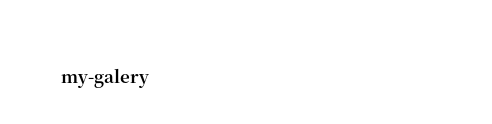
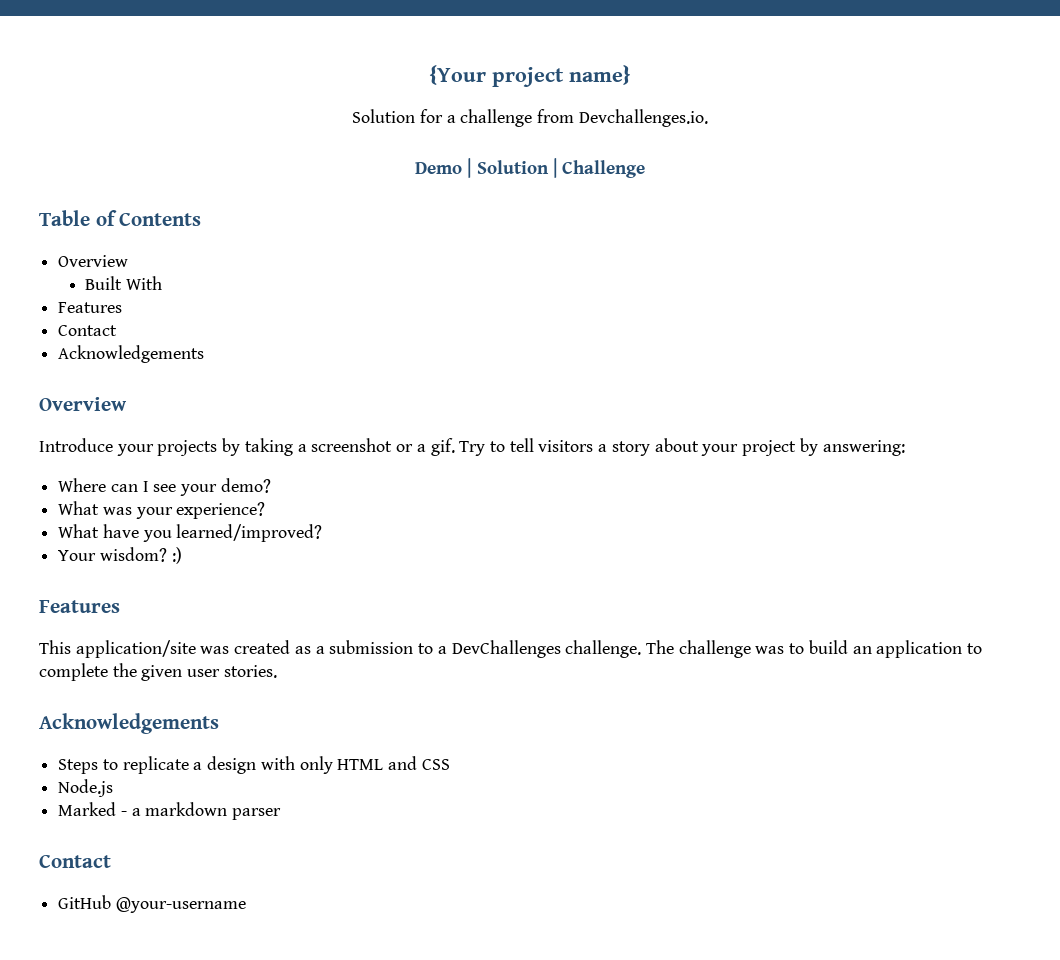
[61,68,149,88] my-galery -> [429,65,631,87] [352,109,708,127] [415,158,645,178] [39,210,202,226] [58,255,129,267] [85,276,163,290] [58,302,123,313] [58,325,118,336] [58,345,205,363] [39,397,127,411] [39,438,905,456] [58,478,271,496] [58,501,266,519] [58,524,323,542] [58,547,182,564] [39,600,120,613] [39,640,983,658] [39,663,277,681] [39,713,219,734] [58,756,450,774] [58,779,114,797] [58,802,282,820] [39,855,111,868] [58,895,246,913] {Your project name} // Solution for a challenge from Devchallenges.io. // Demo | Solution | Challenge // Table of Contents // Overview // Built With // Features // Contact // Acknowledgements // Overview // Introduce your projects by taking a screenshot or a gif. Try to tell visitors a story about your project by answering: // Where can I see your demo? // What was your experience? // What have you learned/improved? // Your wisdom? :) // Features // This application/site was created as a submission to a DevChallenges challenge. The challenge was to build an application to complete the given user stories. // Acknowledgements // Steps to replicate a design with only HTML and CSS // Node.js // Marked - a markdown parser // Contact // GitHub @your-username

